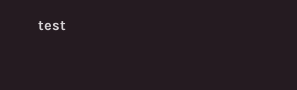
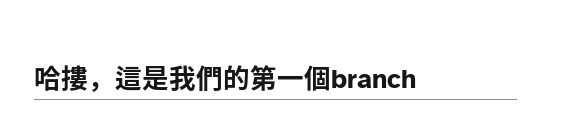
[38,21,66,31] test -> [34,65,416,92] 哈摟，這是我們的第一個branch

